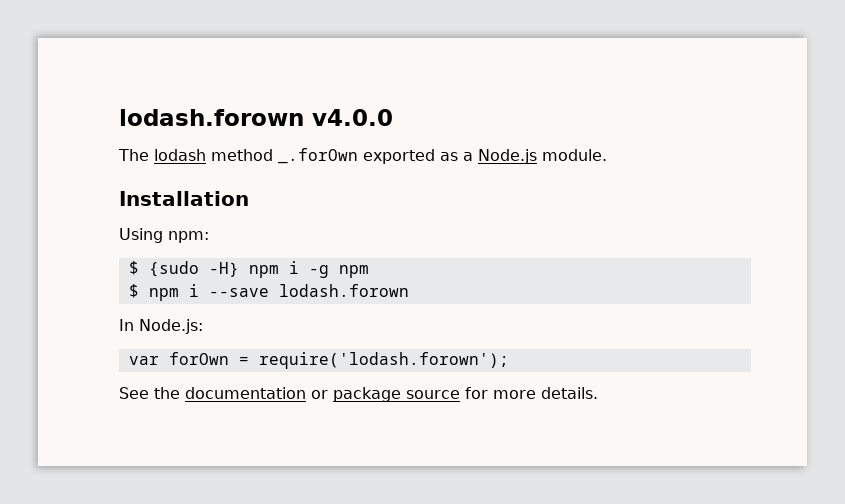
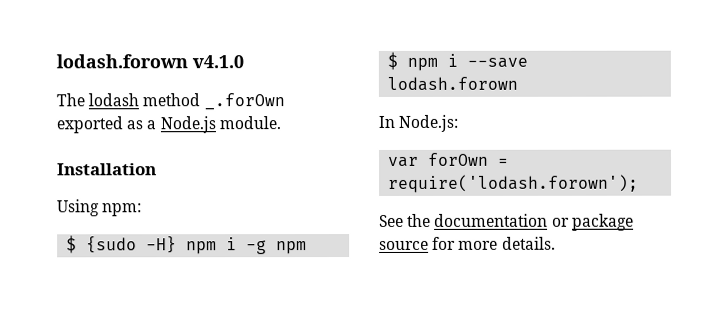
[119,109,393,126] lodash.forown v4.0.0 -> [56,54,244,69] lodash.forown v4.1.0

